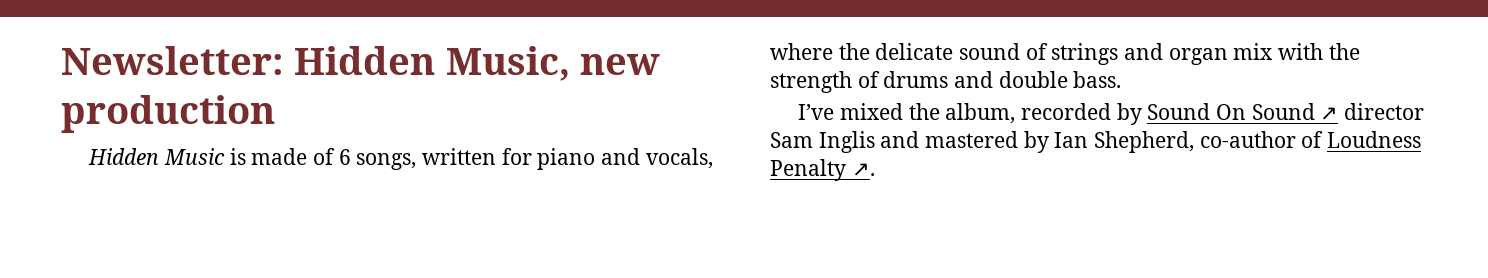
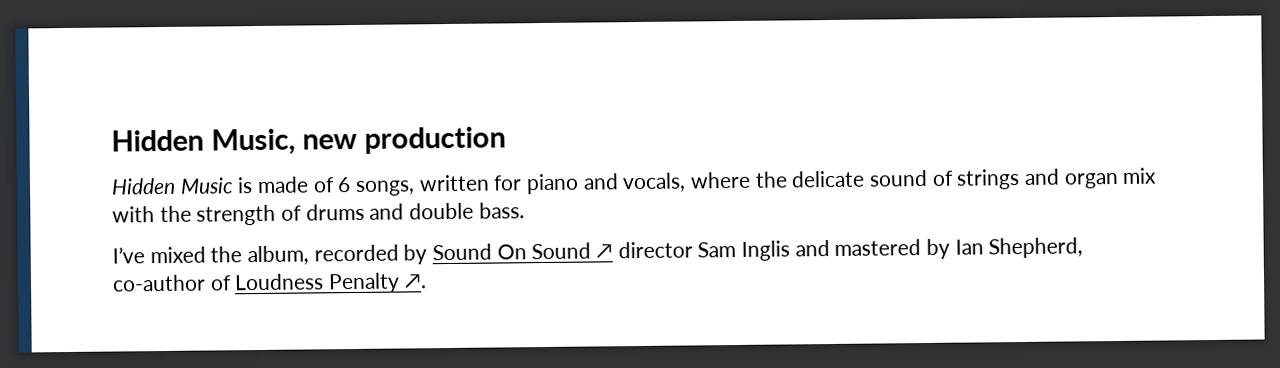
[61,46,284,75] Newsletter: -> (111, 140) none

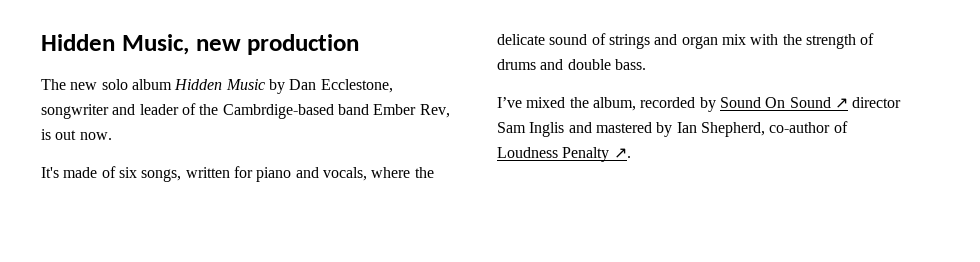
[111,177,254,195] Hidden Music is -> [41,79,393,94] [41,103,450,119] [41,129,112,140] [41,167,59,178] The new solo album Hidden Music by Dan Ecclestone, songwriter and leader of the Cambrdige-based band Ember Rev, is out now. // It's
[337,177,352,193] 6 -> [118,167,137,178] six

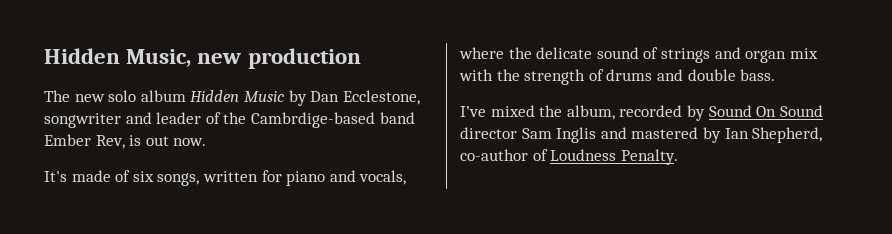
[834,98,848,108] ↗ -> (823, 111) none
[562,147,631,162] Penalty ↗. -> [620,149,678,165] Penalty.

